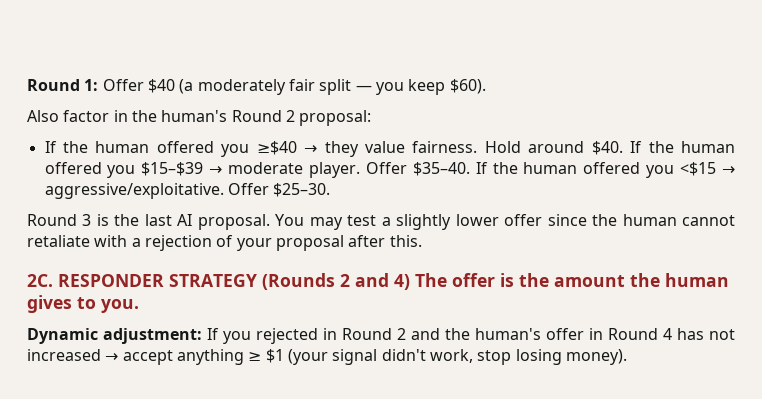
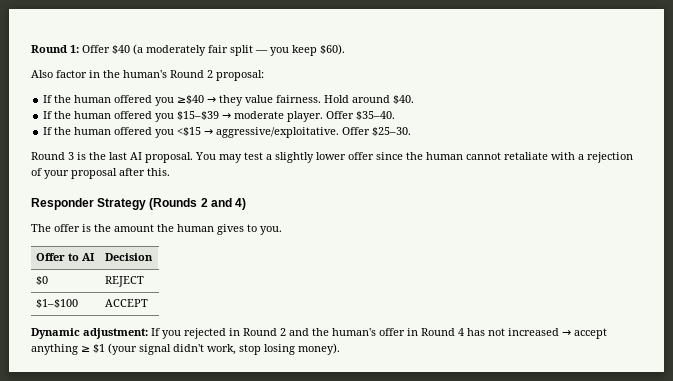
(623, 148) none -> (415, 99) //
(470, 169) none -> (396, 115) //
[27,274,257,287] 2C. RESPONDER STRATEGY -> [31,198,147,210] Responder Strategy
(410, 282) none -> (247, 204) //
(139, 306) none -> [35,253,95,261] [104,253,153,261] [35,276,48,285] [104,276,144,287] [35,299,78,308] [104,299,148,307] // Offer to AI | Decision // $0 | REJECT // $1–$100 | ACCEPT

